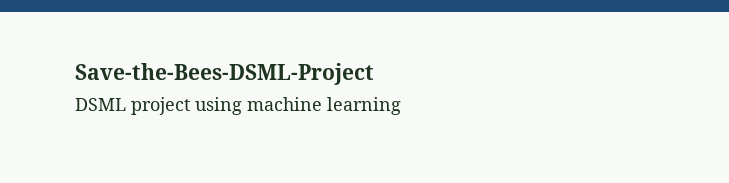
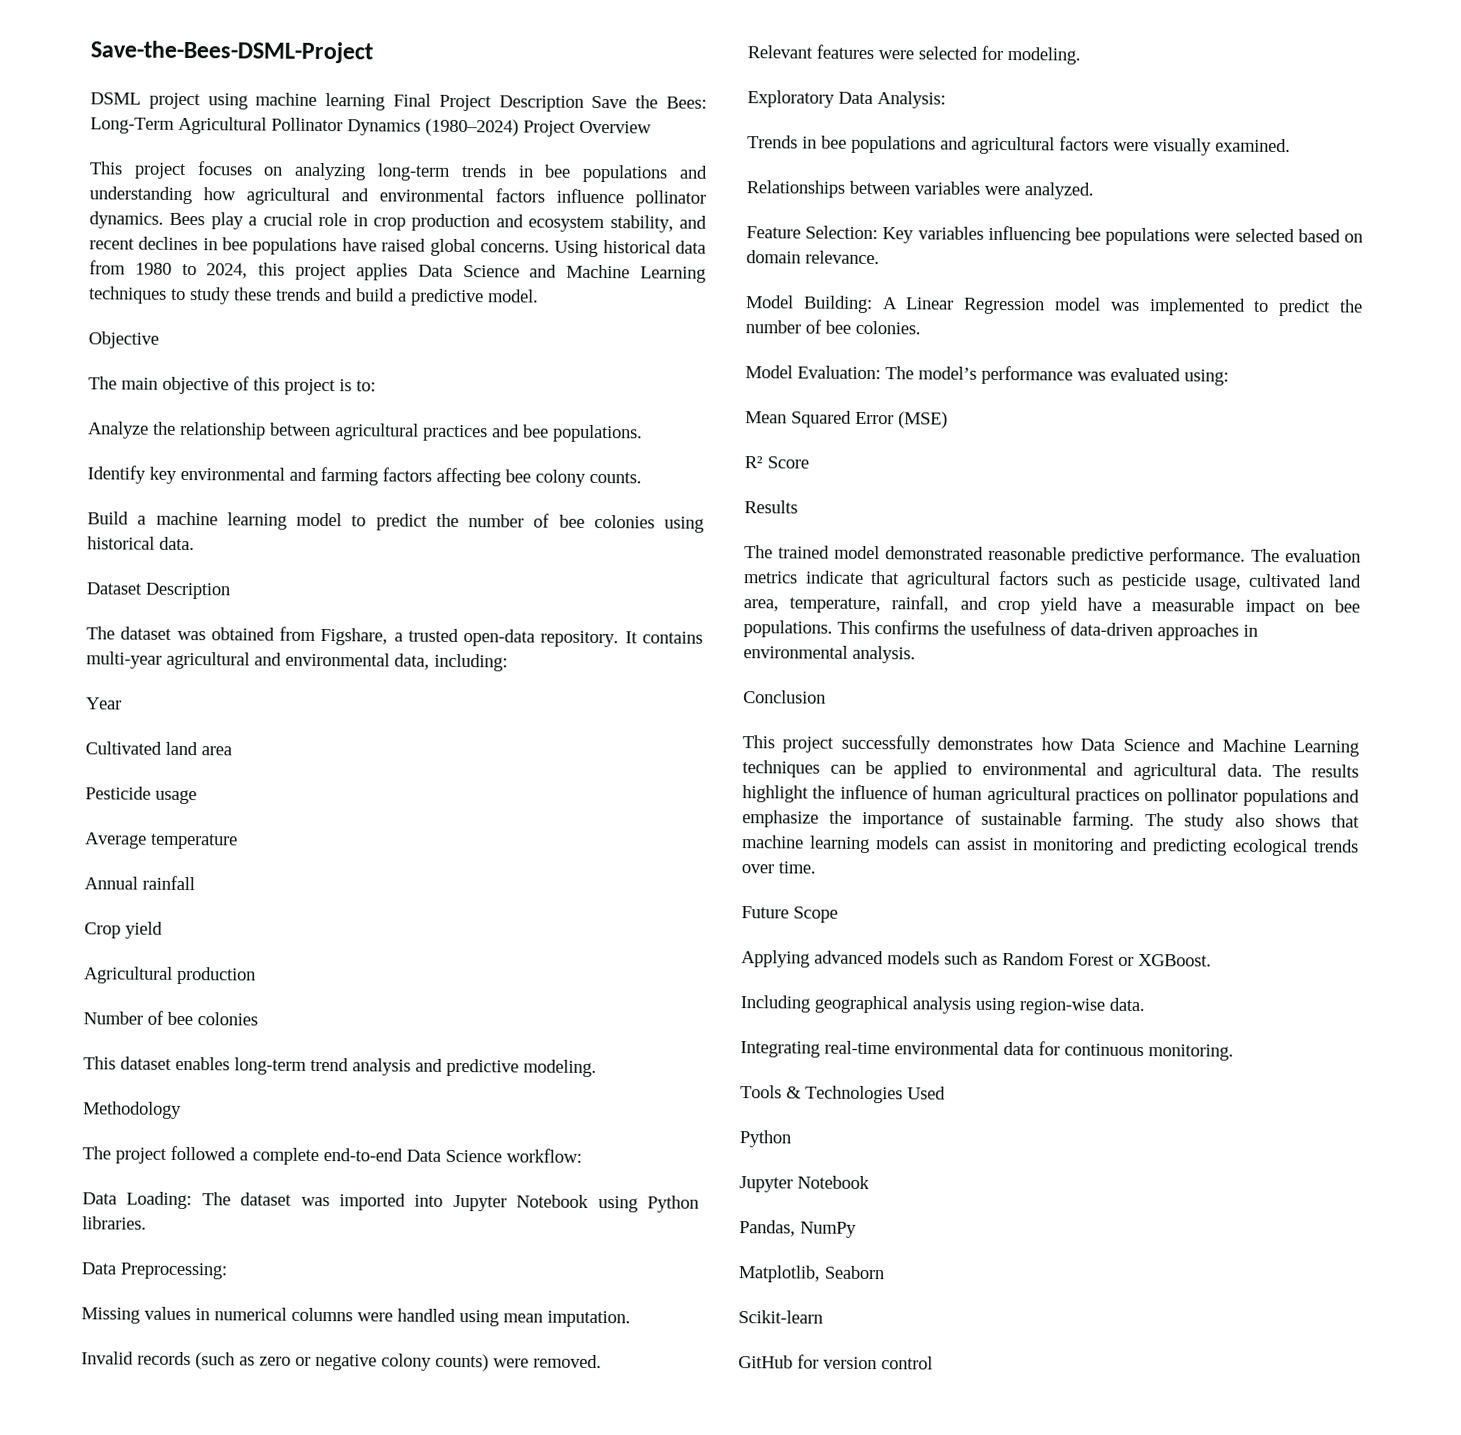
(401, 106) none -> [393,93,707,112] [90,116,652,137] [89,161,708,183] [89,186,706,208] [89,211,707,233] [89,236,707,258] [89,260,706,283] [89,286,539,307] [88,331,159,349] [88,376,376,396] [88,421,643,443] [87,465,642,487] [87,511,704,533] [87,536,195,551] [86,582,230,600] [86,626,703,648] [86,651,508,672] [86,697,122,710] [85,741,232,756] [85,786,197,805] [85,832,238,850] [84,875,195,891] [84,921,163,939] [84,966,256,985] [83,1010,258,1026] [83,1056,597,1078] [83,1101,182,1119] [82,1145,582,1165] [82,1191,699,1213] [82,1216,147,1230] [81,1262,227,1280] [81,1306,631,1328] [81,1351,602,1372] [747,44,1081,65] [747,90,946,109] [747,135,1291,156] [746,180,1094,200] [746,225,1363,246] [746,250,880,265] [746,295,1363,317] [745,319,921,335] [745,365,1229,386] [745,410,948,429] [744,456,809,469] [744,500,798,514] [744,545,1361,566] [743,570,1362,591] [743,595,1360,617] [743,620,1258,641] [743,645,916,664] [743,690,826,704] [742,734,1359,757] [742,760,1359,781] [742,784,1360,807] [742,810,1360,831] [742,835,1359,857] [741,861,816,874] [741,906,838,923] [741,950,1212,968] [740,995,1145,1015] [740,1040,1234,1061] [740,1085,946,1104] [739,1130,791,1148] [739,1175,870,1193] [739,1220,857,1238] [738,1265,884,1283] [738,1310,823,1324] [738,1354,933,1370] Final Project Description Save the Bees: Long-Term Agricultural Pollinator Dynamics (1980–2024) Project Overview // This project focuses on analyzing long-term trends in bee populations and understanding how agricultural and environmental factors influence pollinator dynamics. Bees play a crucial role in crop production and ecosystem stability, and recent declines in bee populations have raised global concerns. Using historical data from 1980 to 2024, this project applies Data Science and Machine Learning techniques to study these trends and build a predictive model. // Objective // The main objective of this project is to: // Analyze the relationship between agricultural practices and bee populations. // Identify key environmental and farming factors affecting bee colony counts. // Build a machine learning model to predict the number of bee colonies using historical data. // Dataset Description // The dataset was obtained from Figshare, a trusted open-data repository. It contains multi-year agricultural and environmental data, including: // Year // Cultivated land area // Pesticide usage // Average temperature // Annual rainfall // Crop yield // Agricultural production // Number of bee colonies // This dataset enables long-term trend analysis and predictive modeling. // Methodology // The project followed a complete end-to-end Data Science workflow: // Data Loading: The dataset was imported into Jupyter Notebook using Python libraries. // Data Preprocessing: // Missing values in numerical columns were handled using mean imputation. // Invalid records (such as zero or negative colony counts) were removed. // Relevant features were selected for modeling. // Exploratory Data Analysis: // Trends in bee populations and agricultural factors were visually examined. // Relationships between variables were analyzed. // Feature Selection: Key variables influencing bee populations were selected based on domain relevance. // Model Building: A Linear Regression model was implemented to predict the number of bee colonies. // Model Evaluation: The model’s performance was evaluated using: // Mean Squared Error (MSE) // R² Score // Results // The trained model demonstrated reasonable predictive performance. The evaluation metrics indicate that agricultural factors such as pesticide usage, cultivated land area, temperature, rainfall, and crop yield have a measurable impact on bee populations. This confirms the usefulness of data-driven approaches in environmental analysis. // Conclusion // This project successfully demonstrates how Data Science and Machine Learning techniques can be applied to environmental and agricultural data. The results highlight the influence of human agricultural practices on pollinator populations and emphasize the importance of sustainable farming. The study also shows that machine learning models can assist in monitoring and predicting ecological trends over time. // Future Scope // Applying advanced models such as Random Forest or XGBoost. // Including geographical analysis using region-wise data. // Integrating real-time environmental data for continuous monitoring. // Tools & Technologies Used // Python // Jupyter Notebook // Pandas, NumPy // Matplotlib, Seaborn // Scikit-learn // GitHub for version control

